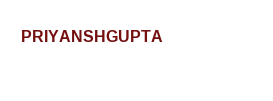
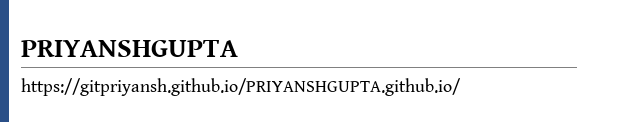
(163, 36) none -> [21,78,461,96] // https://gitpriyansh.github.io/PRIYANSHGUPTA.github.io/

